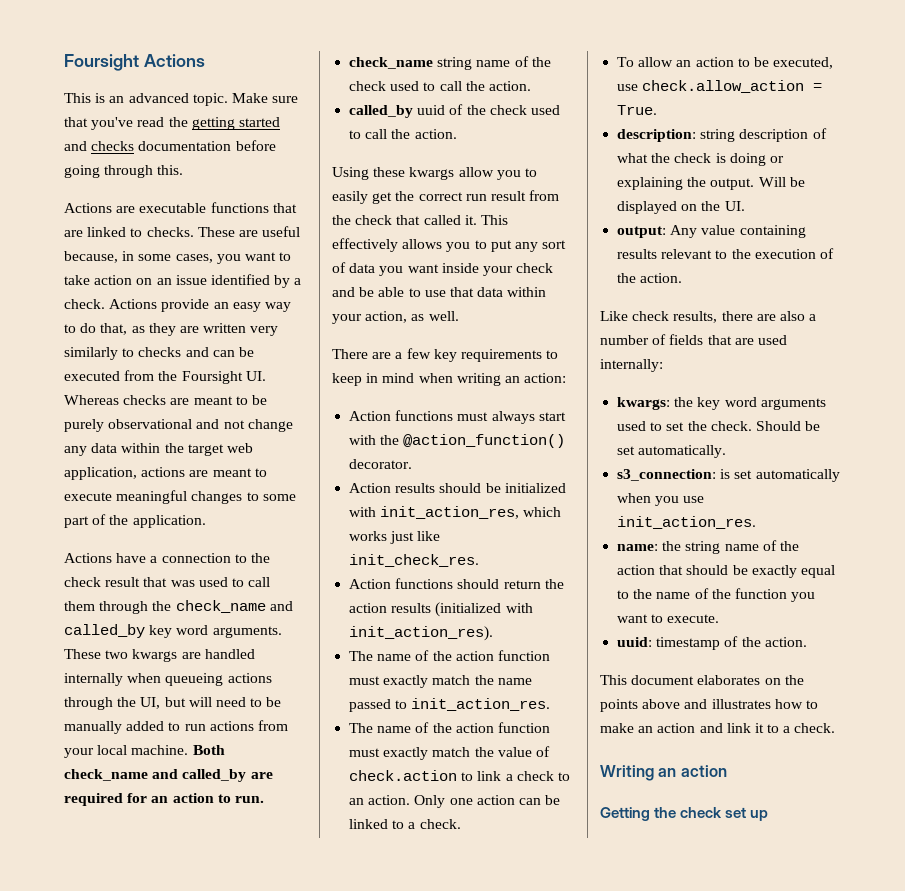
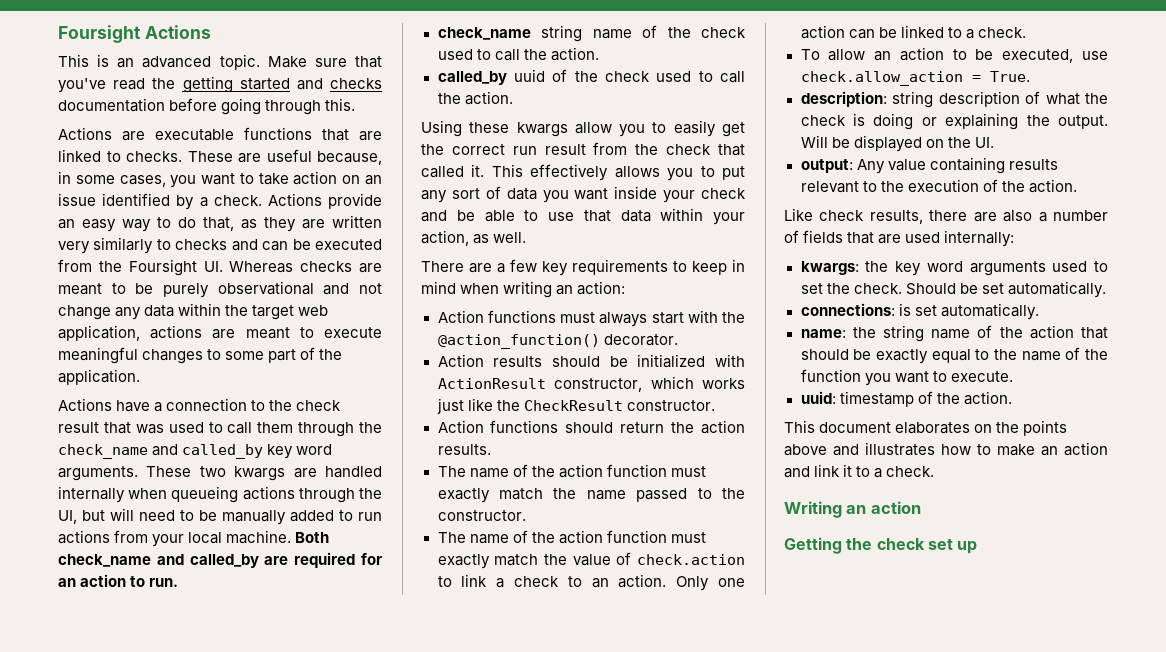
[380,506,520,519] init_action_res, -> [437,378,642,392] ActionResult constructor,
[349,554,480,567] init_check_res. -> [496,400,715,411] the CheckResult constructor.
[391,602,533,617] [349,626,494,641] results (initialized with init_action_res). -> [437,444,491,455] results.
[411,698,551,711] init_action_res. -> [722,488,745,499] [437,510,526,521] the constructor.
[617,469,717,481] s3_connection: -> [800,303,895,316] connections:
[755,469,840,482] [617,493,705,506] [617,516,757,529] automatically when you use init_action_res. -> [940,303,1039,320] automatically.

